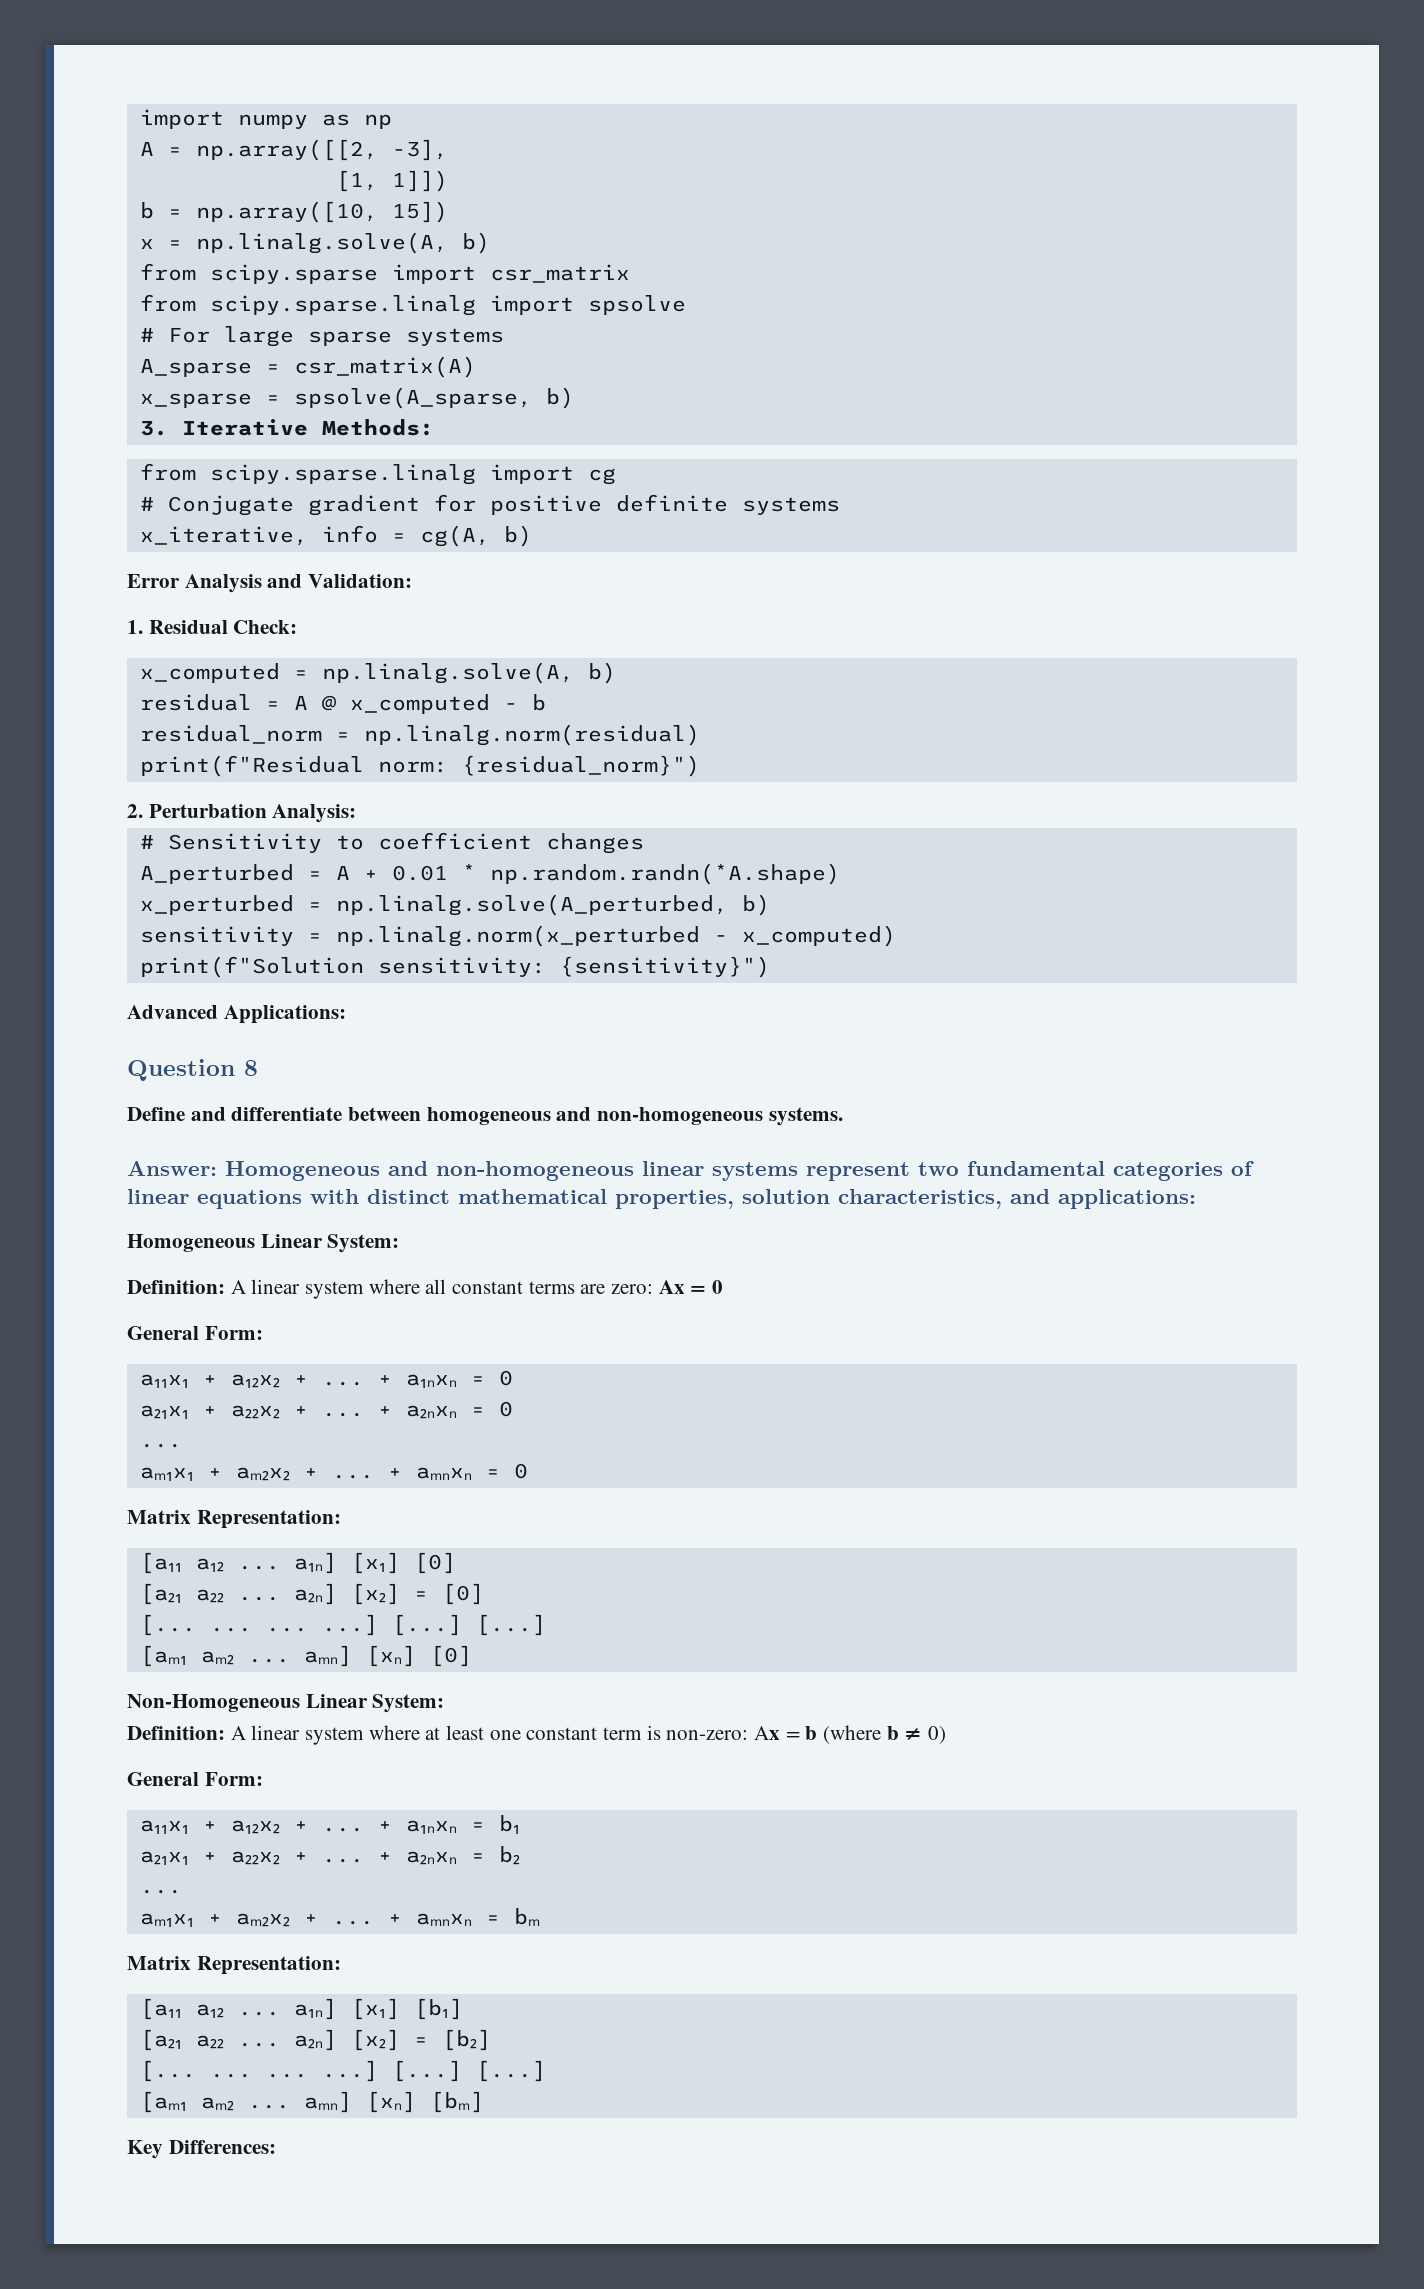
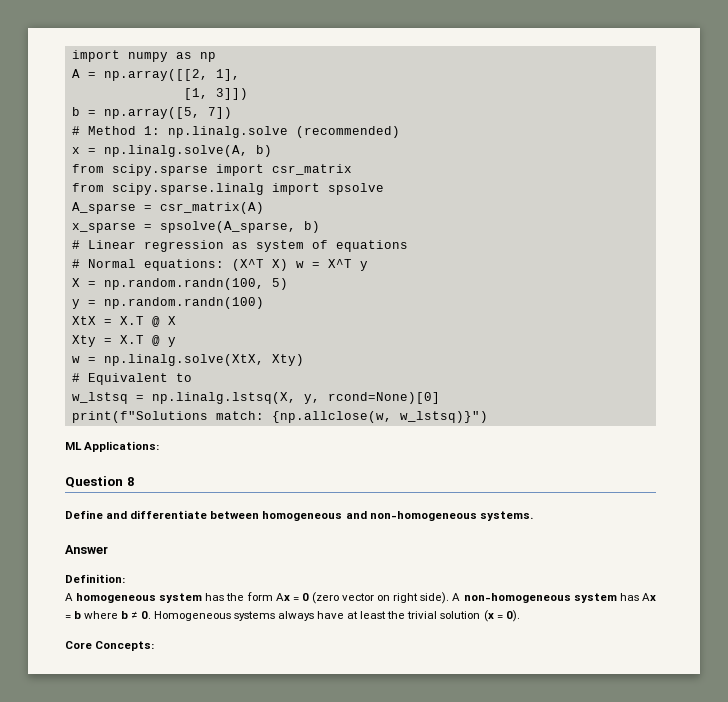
[391,139,448,161] -3], -> [215,69,240,81] 1],
[391,170,448,192] 1]]) -> [215,88,248,100] 3]])
[195,201,448,223] np.array([10, 15]) -> [103,107,232,119] [71,126,400,138] np.array([5, 7]) // # Method 1: np.linalg.solve (recommended)
[139,326,504,347] // # For large sparse systems -> (384, 189) none
[139,419,434,436] [139,463,616,485] [139,494,840,516] [139,525,532,547] [127,574,413,593] [127,620,298,634] [139,662,616,684] [139,694,546,714] [139,724,700,746] [139,755,700,777] [127,804,357,823] [139,833,322,853] 3. Iterative Methods: // from scipy.sparse.linalg import cg // # Conjugate gradient for positive definite systems // x_iterative, info = cg(A, b) // Error Analysis and Validation: // 1. Residual Check: // x_computed = np.linalg.solve(A, b) // residual = A @ x_computed - b // residual_norm = np.linalg.norm(residual) // print(f"Residual norm: {residual_norm}") // 2. Perturbation Analysis: // # Sensitivity -> [71,240,408,252] [71,259,368,271] [71,278,288,290] [71,297,264,309] [71,316,176,327] [71,335,176,347] [71,354,304,366] [71,373,168,385] # Linear regression as system of equations // # Normal equations: (X^T X) w = X^T y // X = np.random.randn(100, 5) // y = np.random.randn(100) // XtX = X.T @ X // Xty = X.T @ y // w = np.linalg.solve(XtX, Xty) // # Equivalent
[377,832,644,854] [139,863,840,885] [139,894,770,916] [139,925,896,947] [139,956,770,978] [127,1005,218,1019] coefficient changes // A_perturbed = A + 0.01 * np.random.randn(*A.shape) // x_perturbed = np.linalg.solve(A_perturbed, b) // sensitivity = np.linalg.norm(x_perturbed - x_computed) // print(f"Solution sensitivity: {sensitivity}") // Advanced -> [71,392,440,404] [71,411,488,423] [65,442,82,450] // w_lstsq = np.linalg.lstsq(X, y, rcond=None)[0] // print(f"Solutions match: {np.allclose(w, w_lstsq)}") // ML
[127,1161,1254,1181] [127,1189,1196,1209] [127,1234,400,1253] [127,1279,724,1299] [127,1326,263,1340] [139,1370,513,1388] [139,1401,513,1419] [139,1443,182,1448] [139,1463,528,1481] [127,1510,341,1529] [139,1552,456,1574] [139,1583,484,1605] [139,1614,546,1636] [139,1645,472,1667] [127,1694,445,1713] [127,1725,749,1745] Answer: Homogeneous and non-homogeneous linear systems represent two fundamental categories of linear equations with distinct mathematical properties, solution characteristics, and applications: // Homogeneous Linear System: // Definition: A linear system where all constant terms are zero: Ax = 0 // General Form: // a₁₁x₁ + a₁₂x₂ + ... + a₁ₙxₙ = 0 // a₂₁x₁ + a₂₂x₂ + ... + a₂ₙxₙ = 0 // ... // aₘ₁x₁ + aₘ₂x₂ + ... + aₘₙxₙ = 0 // Matrix Representation: // [a₁₁ a₁₂ ... a₁ₙ] [x₁] [0] // [a₂₁ a₂₂ ... a₂ₙ] [x₂] = [0] // [... ... ... ...] [...] [...] // [aₘ₁ aₘ₂ ... aₘₙ] [xₙ] [0] // Non-Homogeneous Linear System: // Definition: A linear system where at least one constant term is non-zero: -> [65,545,108,554] [65,574,125,583] [65,592,639,604] Answer // Definition: // A homogeneous system has the form Ax = 0 (zero vector on right side). A non-homogeneous system has
[823,1725,882,1744] (where -> [84,611,119,619] where
[928,1726,947,1744] [127,1772,263,1786] [139,1815,520,1834] [139,1846,520,1865] [139,1889,182,1894] [139,1908,540,1927] [127,1956,341,1975] [139,1998,463,2020] [139,2029,491,2051] [139,2060,546,2082] [139,2091,484,2113] [127,2140,276,2159] 0) // General Form: // a₁₁x₁ + a₁₂x₂ + ... + a₁ₙxₙ = b₁ // a₂₁x₁ + a₂₂x₂ + ... + a₂ₙxₙ = b₂ // ... // aₘ₁x₁ + aₘ₂x₂ + ... + aₘₙxₙ = bₘ // Matrix Representation: // [a₁₁ a₁₂ ... a₁ₙ] [x₁] [b₁] // [a₂₁ a₂₂ ... a₂ₙ] [x₂] = [b₂] // [... ... ... ...] [...] [...] // [aₘ₁ aₘ₂ ... aₘₙ] [xₙ] [bₘ] // Key Differences: -> [140,610,520,622] [65,641,155,651] 0. Homogeneous systems always have at least the trivial solution (x = 0). // Core Concepts:

